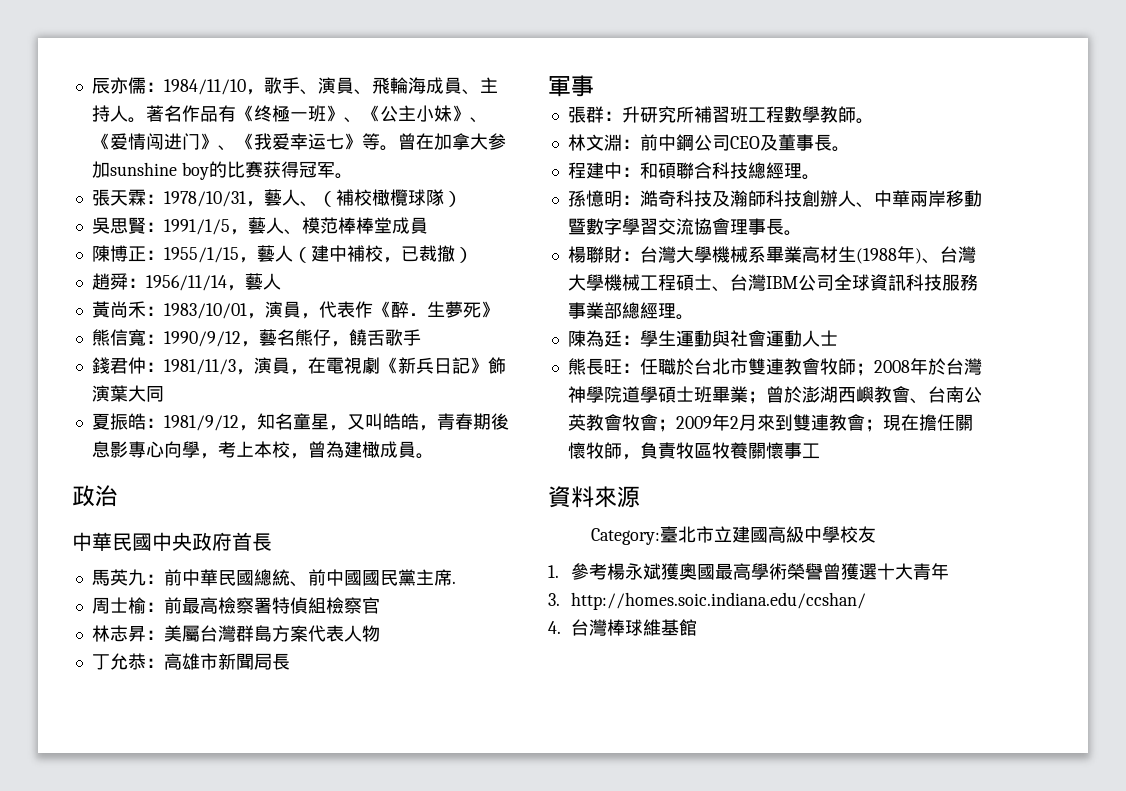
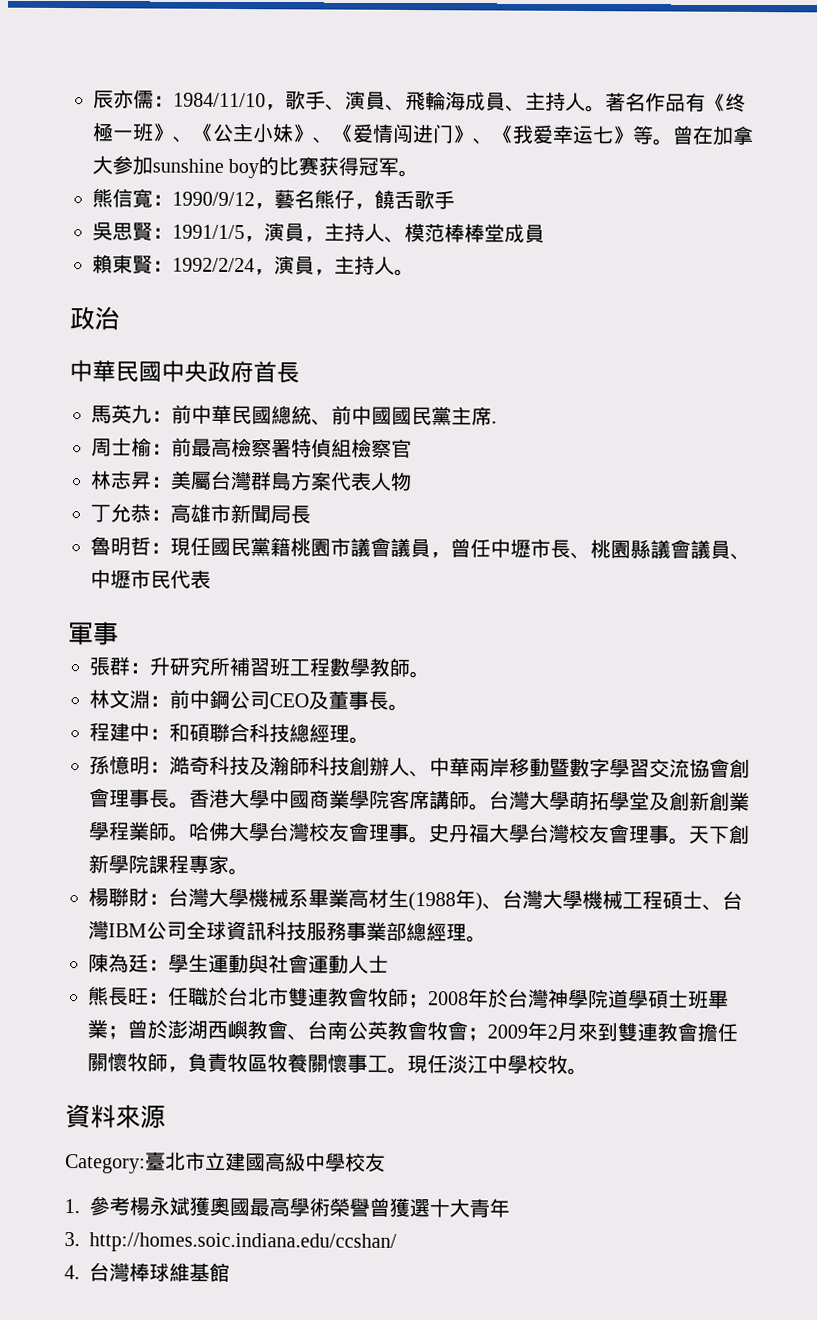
[91,189,462,207] [91,217,428,235] [91,245,473,263] [91,273,281,291] [91,301,499,319] // 張天霖：1978/10/31，藝人、（補校橄欖球隊） // 吳思賢：1991/1/5，藝人、模范棒棒堂成員 // 陳博正：1955/1/15，藝人（建中補校，已裁撤） // 趙舜：1956/11/14，藝人 // 黃尚禾：1983/10/01，演員，代表作《醉．生夢死》 -> (420, 173) none
[91,357,506,375] [91,385,164,402] [91,413,509,431] [91,441,416,459] 錢君仲：1981/11/3，演員，在電視劇《新兵日記》飾演葉大同 // 夏振皓：1981/9/12，知名童星，又叫皓皓，青春期後息影專心向學，考上本校，曾為建橄成員 -> [92,222,545,243] [92,254,395,276] 吳思賢：1991/1/5，演員，主持人、模范棒棒堂成員 // 賴東賢：1992/2/24，演員，主持人
(290, 661) none -> [90,536,751,560] [90,569,211,589] // 魯明哲：現任國民黨籍桃園市議會議員，曾任中壢市長、桃園縣議會議員、中壢市民代表
(730, 226) none -> [729,758,750,778] [89,788,110,808] 創會
(802, 233) none -> [189,788,750,811] [88,821,750,845] [88,854,249,876] 香港大學中國商業學院客席講師。台灣大學萌拓學堂及創新創業學程業師。哈佛大學台灣校友會理事。史丹福大學台灣校友會理事。天下創新學院課程專家。
[864,414,919,432] ；現在 -> (698, 1032) none
(820, 451) none -> [387,1054,588,1076] 。現任淡江中學校牧。

